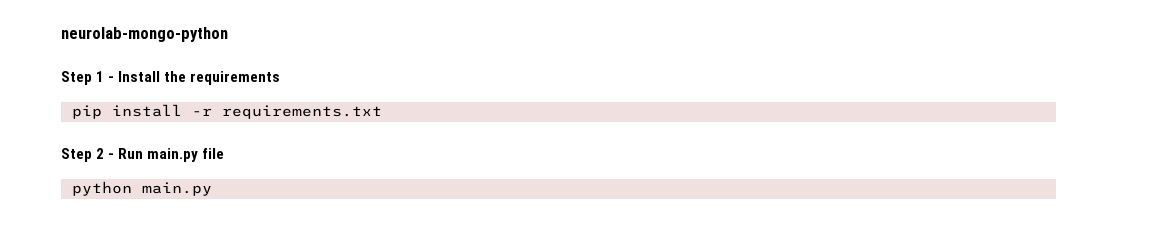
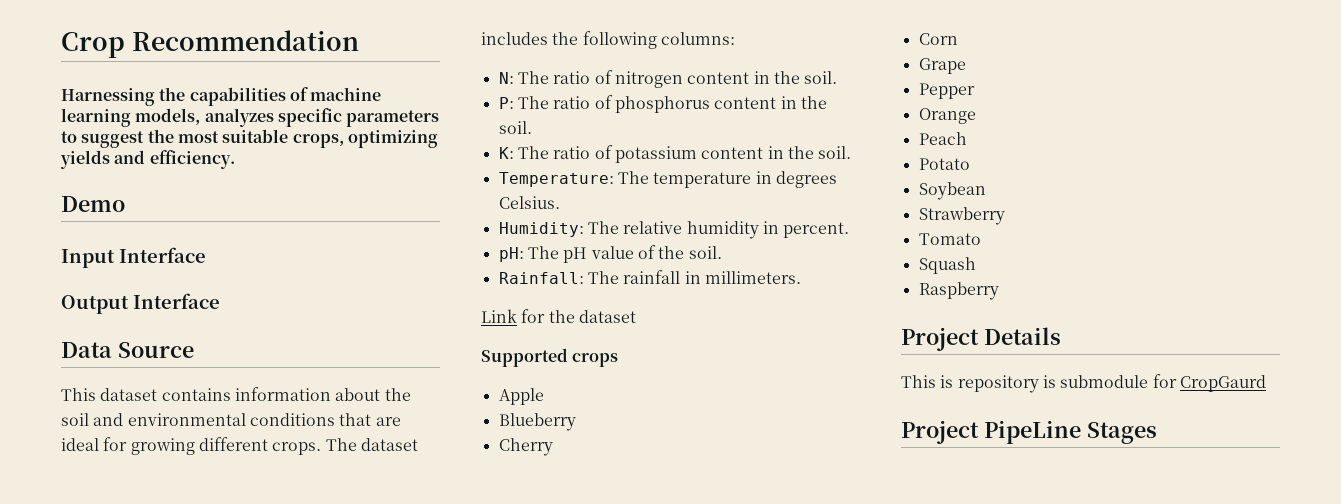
[61,27,228,42] [61,71,281,85] [71,104,382,119] [61,148,225,162] [71,181,212,196] neurolab-mongo-python // Step 1 - Install the requirements // pip install -r requirements.txt // Step 2 - Run main.py file // python main.py -> [61,30,359,58] [61,87,382,106] [61,108,440,127] [61,129,438,148] [60,150,235,169] [61,196,125,212] [61,247,206,268] [61,293,220,314] [61,342,194,358] [61,387,411,401] [61,413,401,426] [61,437,418,455] [481,31,735,49] [498,70,838,88] [498,95,827,113] [498,121,532,134] [498,145,852,163] [498,171,837,188] [498,196,560,209] [498,221,850,239] [498,245,722,263] [498,270,801,284] [481,309,636,323] [481,348,619,367] [498,388,544,405] [498,413,576,431] [498,438,553,456] [918,33,958,45] [918,58,966,74] [918,83,975,99] [918,108,976,124] [918,132,967,145] [918,158,970,170] [918,182,986,200] [918,207,1005,225] [918,233,981,245] [918,257,976,274] [918,282,999,300] [901,327,1061,351] [901,374,1266,393] [901,420,1157,444] Crop Recommendation // Harnessing the capabilities of machine learning models, analyzes specific parameters to suggest the most suitable crops, optimizing yields and efficiency. // Demo // Input Interface // Output Interface // Data Source // This dataset contains information about the soil and environmental conditions that are ideal for growing different crops. The dataset includes the following columns: // N: The ratio of nitrogen content in the soil. // P: The ratio of phosphorus content in the soil. // K: The ratio of potassium content in the soil. // Temperature: The temperature in degrees Celsius. // Humidity: The relative humidity in percent. // pH: The pH value of the soil. // Rainfall: The rainfall in millimeters. // Link for the dataset // Supported crops // Apple // Blueberry // Cherry // Corn // Grape // Pepper // Orange // Peach // Potato // Soybean // Strawberry // Tomato // Squash // Raspberry // Project Details // This is repository is submodule for CropGaurd // Project PipeLine Stages

